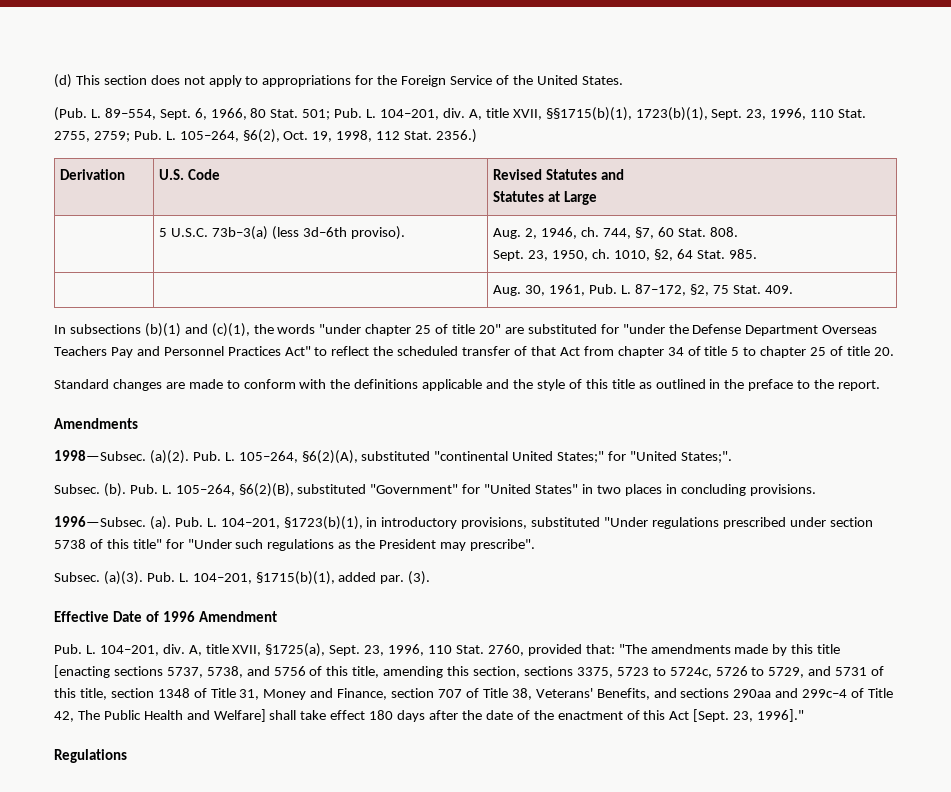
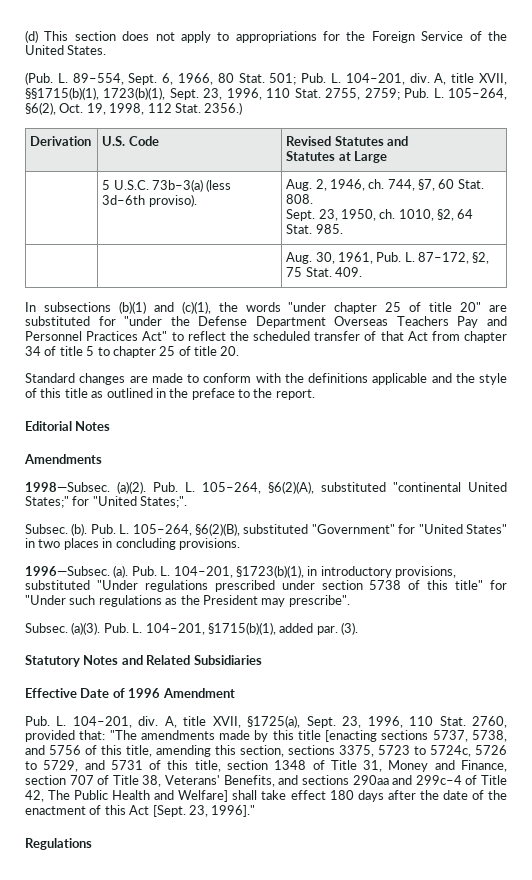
(881, 385) none -> [25,421,111,431] // Editorial Notes
(431, 578) none -> [25,655,262,667] // Statutory Notes and Related Subsidiaries

